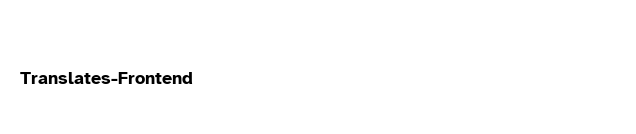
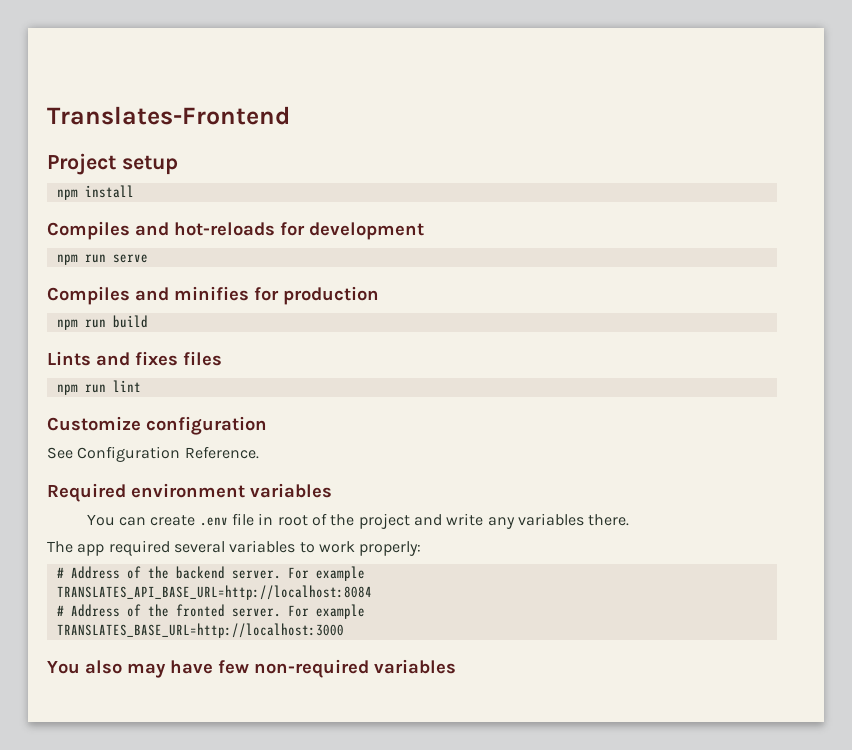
(193, 78) none -> [47,153,178,175] [56,185,134,200] [47,221,424,240] [56,254,148,265] [47,286,379,305] [56,315,148,330] [47,351,222,366] [56,380,141,395] [47,416,267,435] [47,446,259,462] [47,483,332,502] [86,513,630,529] [47,540,422,556] [56,566,365,581] [56,585,372,600] [56,604,365,619] [56,623,344,638] [47,659,456,678] // Project setup // npm install // Compiles and hot-reloads for development // npm run serve // Compiles and minifies for production // npm run build // Lints and fixes files // npm run lint // Customize configuration // See Configuration Reference. // Required environment variables // You can create .env file in root of the project and write any variables there. // The app required several variables to work properly: // # Address of the backend server. For example // TRANSLATES_API_BASE_URL=http://localhost:8084 // # Address of the fronted server. For example // TRANSLATES_BASE_URL=http://localhost:3000 // You also may have few non-required variables

